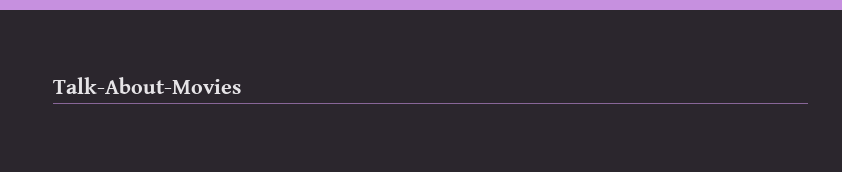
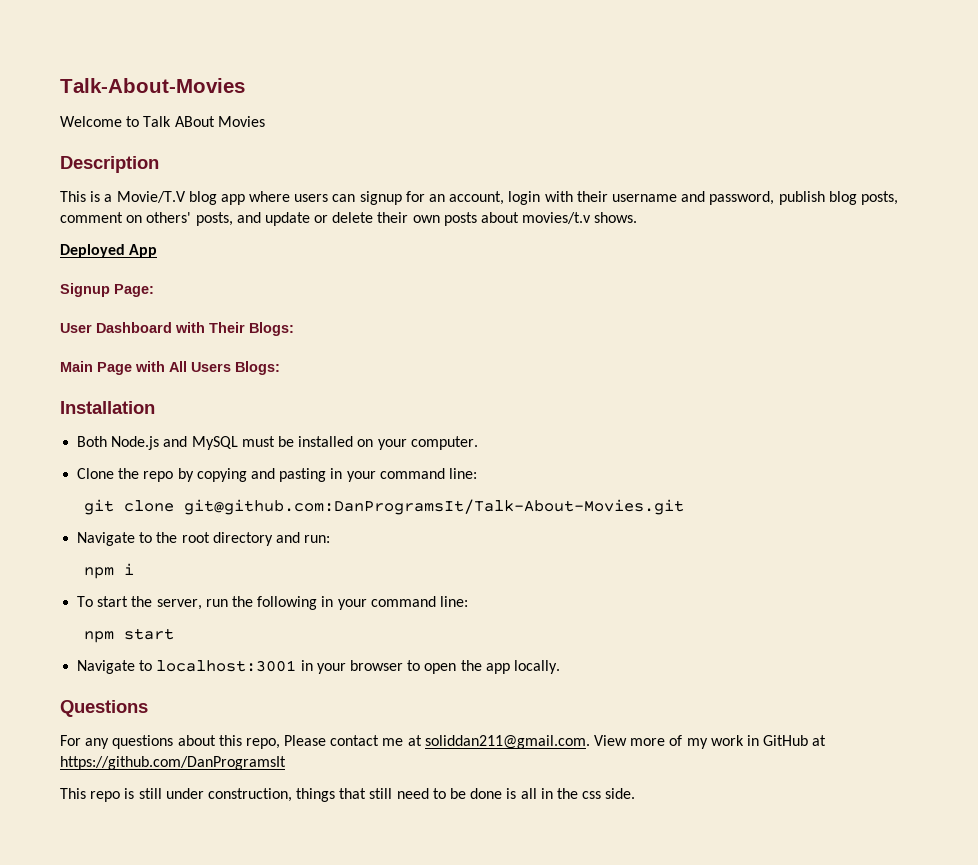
(241, 85) none -> [60,116,265,127] [60,156,159,173] [60,191,898,205] [60,212,638,226] [60,244,158,258] [60,283,154,297] [60,322,294,336] [60,361,280,375] [60,401,155,414] [77,436,478,450] [77,468,477,482] [84,499,685,515] [77,532,331,546] [84,563,135,579] [77,596,468,610] [84,628,175,643] [77,660,560,674] [60,700,148,717] [60,735,827,749] [60,756,286,770] [60,788,636,802] // Welcome to Talk ABout Movies // Description // This is a Movie/T.V blog app where users can signup for an account, login with their username and password, publish blog posts, comment on others' posts, and update or delete their own posts about movies/t.v shows. // Deployed App // Signup Page: // User Dashboard with Their Blogs: // Main Page with All Users Blogs: // Installation // Both Node.js and MySQL must be installed on your computer. // Clone the repo by copying and pasting in your command line: // git clone git@github.com:DanProgramsIt/Talk-About-Movies.git // Navigate to the root directory and run: // npm i // To start the server, run the following in your command line: // npm start // Navigate to localhost:3001 in your browser to open the app locally. // Questions // For any questions about this repo, Please contact me at soliddan211@gmail.com. View more of my work in GitHub at https://github.com/DanProgramsIt // This repo is still under construction, things that still need to be done is all in the css side.

